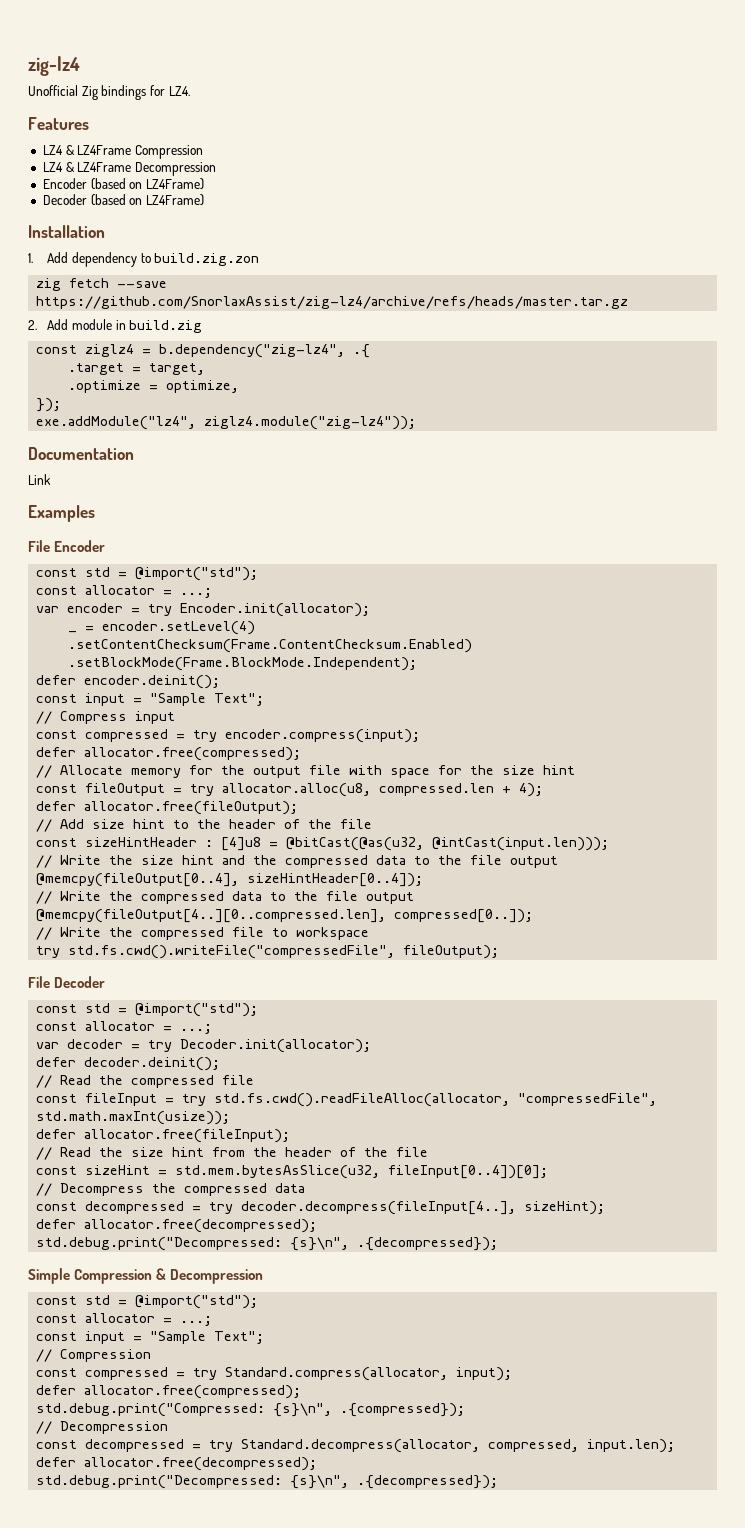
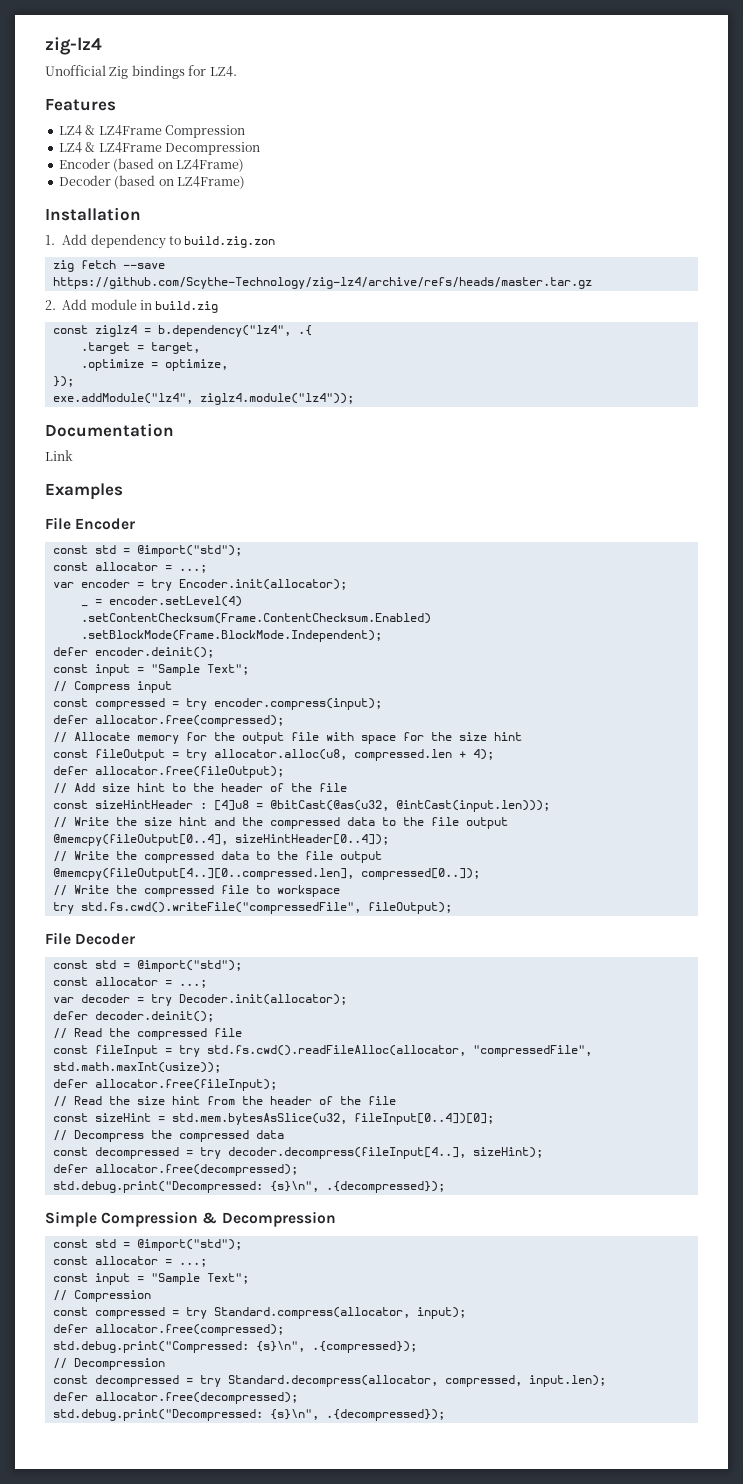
[36,296,629,309] https://github.com/SnorlaxAssist/zig-lz4/archive/refs/heads/master.tar.gz -> [52,277,592,289] https://github.com/Scythe-Technology/zig-lz4/archive/refs/heads/master.tar.gz
[159,344,346,358] b.dependency("zig-lz4", -> [157,325,291,337] b.dependency("lz4",
[204,416,417,430] ziglz4.module("zig-lz4")); -> [199,393,354,405] ziglz4.module("lz4"));

